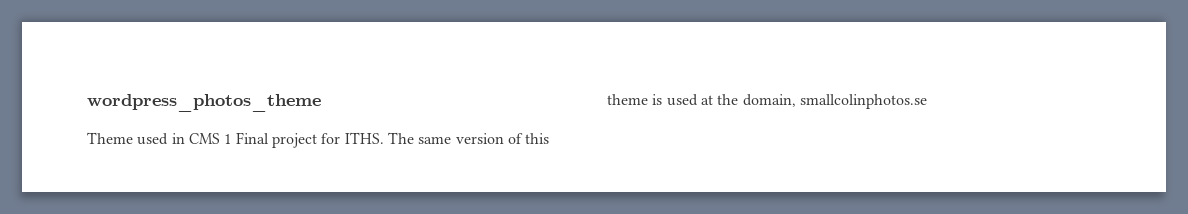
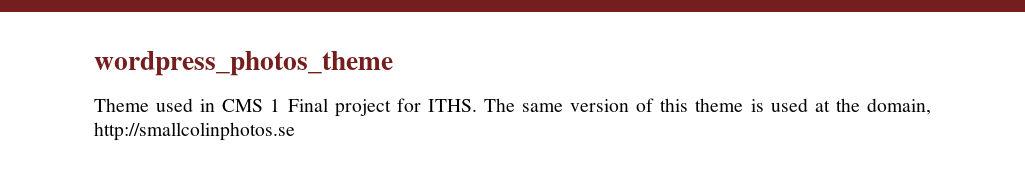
[799,94,927,109] smallcolinphotos.se -> [94,122,295,141] http://smallcolinphotos.se

